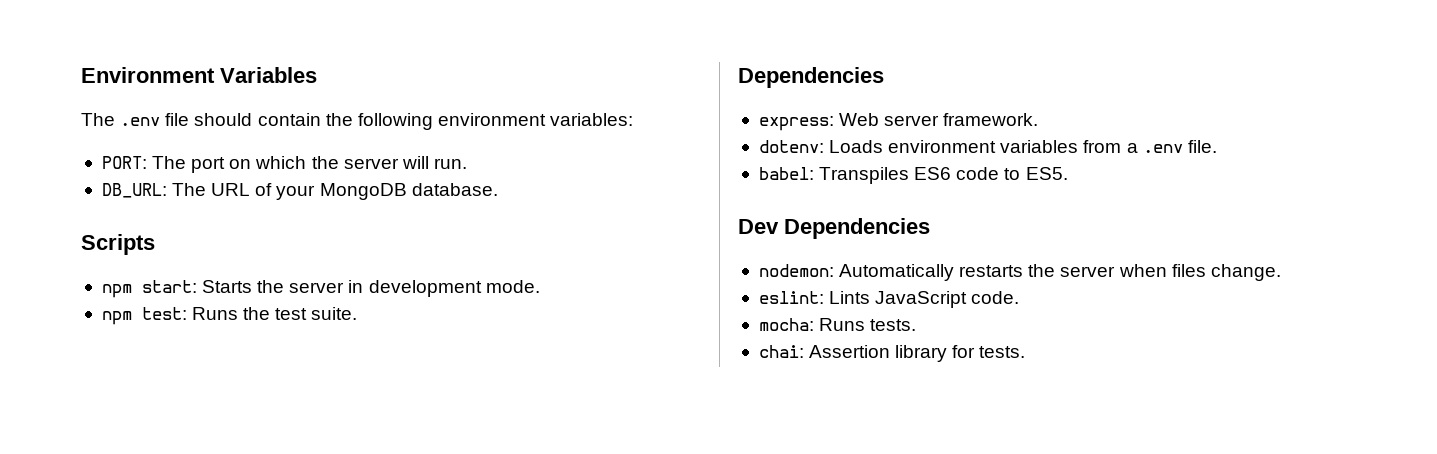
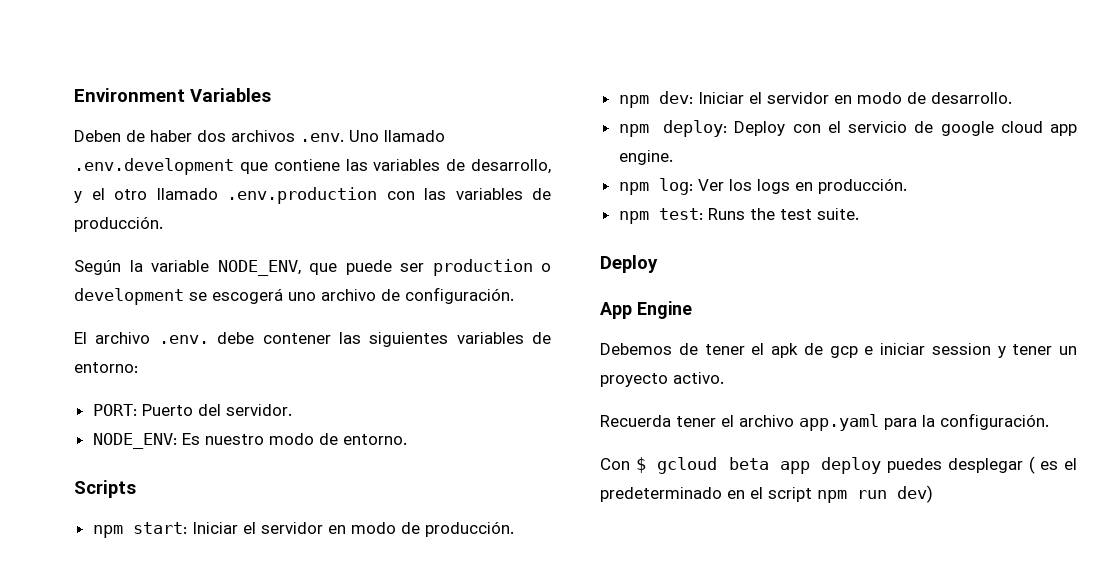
[81,113,634,130] [101,156,467,173] [101,183,498,200] [81,234,155,255] [101,280,540,298] The .env file should contain the following environment variables: // PORT: The port on which the server will run. // DB_URL: The URL of your MongoDB database. // Scripts // npm start: Starts the server in development mode. -> [74,130,445,142] [74,158,551,175] [74,187,551,204] [74,216,163,232] [74,259,551,276] [74,287,514,305] [74,332,551,347] [74,362,138,373] [92,404,292,416] [92,433,407,449] [74,480,136,498] [92,521,514,538] [618,91,1012,108] [618,120,1077,137] [618,150,673,165] [618,178,907,195] Deben de haber dos archivos .env. Uno llamado .env.development que contiene las variables de desarrollo, y el otro llamado .env.production con las variables de producción. // Según la variable NODE_ENV, que puede ser production o development se escogerá uno archivo de configuración. // El archivo .env. debe contener las siguientes variables de entorno: // PORT: Puerto del servidor. // NODE_ENV: Es nuestro modo de entorno. // Scripts // npm start: Iniciar el servidor en modo de producción. // npm dev: Iniciar el servidor en modo de desarrollo. // npm deploy: Deploy con el servicio de google cloud app engine. // npm log: Ver los logs en producción.
[738,67,884,88] [758,113,1039,131] [758,140,1217,153] [758,167,1068,184] [738,218,930,239] [758,264,1281,281] [758,291,1020,308] [758,318,917,331] [758,345,1026,362] Dependencies // express: Web server framework. // dotenv: Loads environment variables from a .env file. // babel: Transpiles ES6 code to ES5. // Dev Dependencies // nodemon: Automatically restarts the server when files change. // eslint: Lints JavaScript code. // mocha: Runs tests. // chai: Assertion library for tests. -> [600,255,658,273] [600,301,692,319] [600,343,1077,358] [600,372,724,387] [600,413,1049,431] [600,456,1077,474] [600,485,933,503] Deploy // App Engine // Debemos de tener el apk de gcp e iniciar session y tener un proyecto activo. // Recuerda tener el archivo app.yaml para la configuración. // Con $ gcloud beta app deploy puedes desplegar ( es el predeterminado en el script npm run dev)

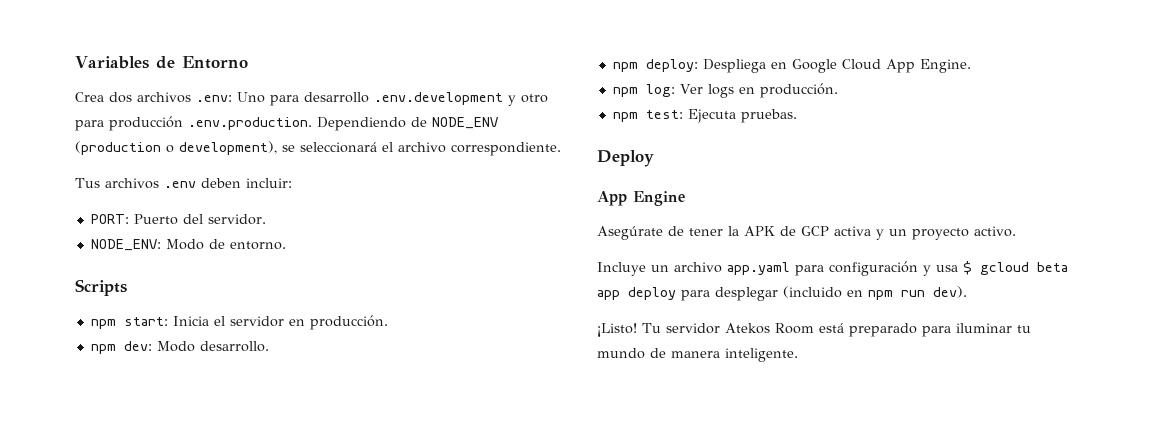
[74,88,185,102] Environment -> (75, 62) none
[74,130,445,142] [74,158,551,175] [74,187,551,204] [74,216,163,232] [74,259,551,276] [74,287,514,305] [74,332,551,347] [74,362,138,373] // Deben de haber dos archivos .env. Uno llamado .env.development que contiene las variables de desarrollo, y el otro llamado .env.production con las variables de producción. // Según la variable NODE_ENV, que puede ser production o development se escogerá uno archivo de configuración. // El archivo .env. debe contener las siguientes variables de entorno: -> [155,56,248,69] [75,92,548,106] [75,116,498,131] [75,141,561,156] [75,178,292,189] de Entorno // Crea dos archivos .env: Uno para desarrollo .env.development y otro para producción .env.production. Dependiendo de NODE_ENV (production o development), se seleccionará el archivo correspondiente. // Tus archivos .env deben incluir:
[181,433,314,445] Es nuestro modo -> [165,239,204,250] Modo
[191,522,420,534] Iniciar el servidor en modo de -> [172,316,305,327] Inicia el servidor en
[697,92,1012,104] [618,120,1077,137] [618,150,673,165] Iniciar el servidor en modo de desarrollo. // npm deploy: Deploy con el servicio de google cloud app engine. -> [156,341,269,352] [612,59,971,73] Modo desarrollo. // npm deploy: Despliega en Google Cloud App Engine.
[728,179,752,191] los -> (703, 89) none
[707,208,859,220] Runs the test suite. -> [687,109,797,123] Ejecuta pruebas.
[600,343,672,355] Debemos -> [597,226,663,240] Asegúrate
[751,343,1077,358] [600,372,724,387] [600,413,1049,431] [600,458,630,470] el apk de gcp e iniciar session y tener un proyecto activo. // Recuerda tener el archivo app.yaml para la configuración. // Con -> [728,226,1016,240] [597,261,958,276] la APK de GCP activa y un proyecto activo. // Incluye un archivo app.yaml para configuración y usa
[887,456,1077,474] [600,485,933,503] puedes desplegar ( es el predeterminado en el script npm run dev) -> [681,286,967,301] [597,323,1031,337] [597,348,798,362] para desplegar (incluido en npm run dev). // ¡Listo! Tu servidor Atekos Room está preparado para iluminar tu mundo de manera inteligente.

